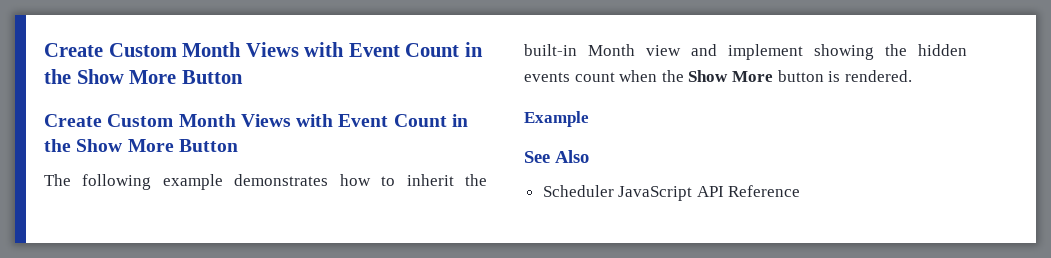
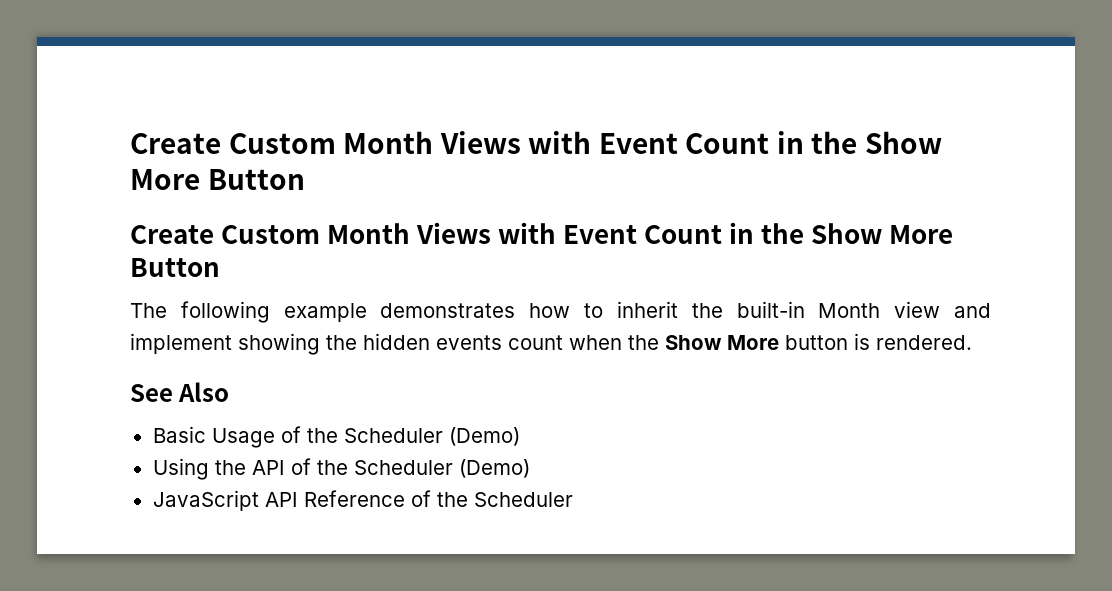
[524,111,589,127] // Example -> (972, 342) none
[542,185,801,201] Scheduler JavaScript API Reference -> [152,426,520,448] [152,458,530,480] [152,490,573,511] Basic Usage of the Scheduler (Demo) // Using the API of the Scheduler (Demo) // JavaScript API Reference of the Scheduler

